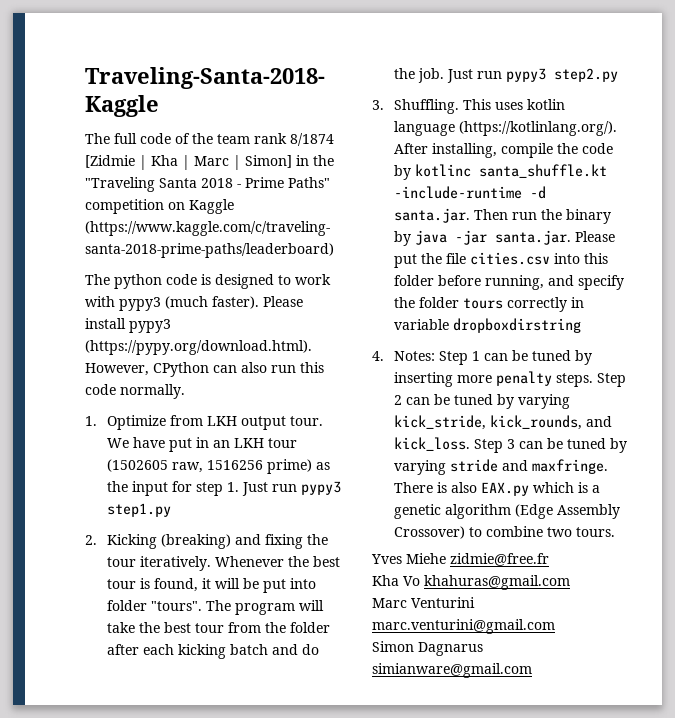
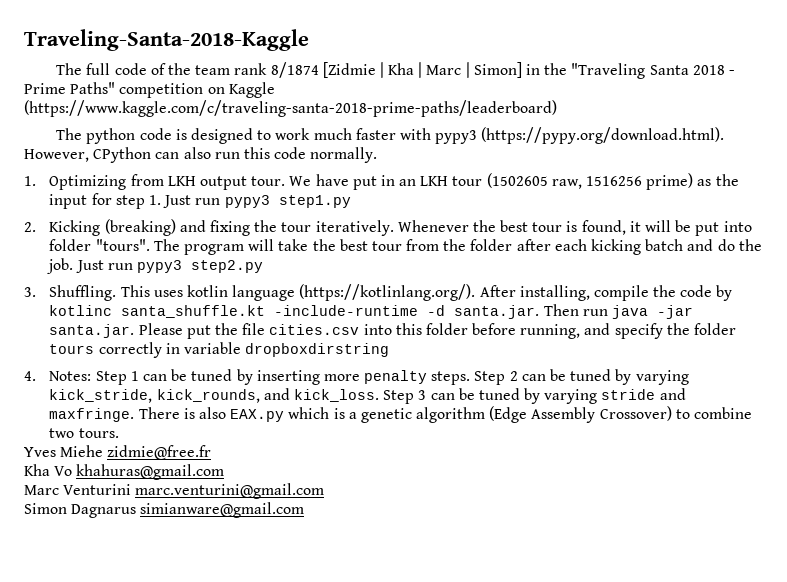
[85,296,303,311] [85,318,126,329] with pypy3 (much faster). Please install -> [313,128,431,140] much faster with
[107,415,167,430] Optimize -> [49,175,127,190] Optimizing
[541,209,612,224] [394,231,412,246] the binary by -> (608, 312) none

